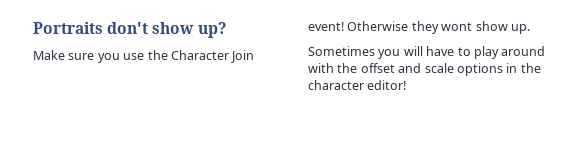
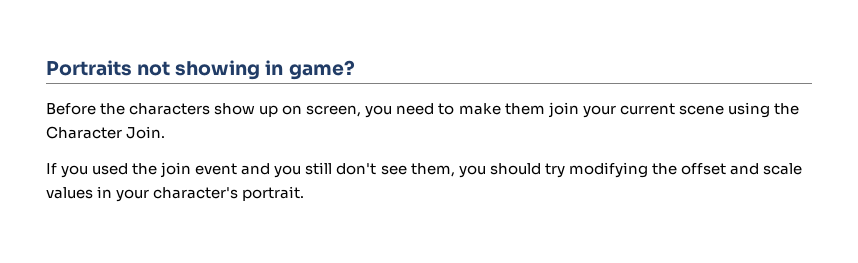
[107,22,227,38] [33,50,255,63] [308,21,530,34] [308,46,546,59] [308,63,541,76] [308,80,407,90] don't show up? // Make sure you use the Character Join event! Otherwise they wont show up. // Sometimes you will have to play around with the offset and scale options in the character editor! -> [137,60,355,80] [46,102,799,118] [46,126,166,139] [46,162,802,178] [46,186,305,202] not showing in game? // Before the characters show up on screen, you need to make them join your current scene using the Character Join. // If you used the join event and you still don't see them, you should try modifying the offset and scale values in your character's portrait.

